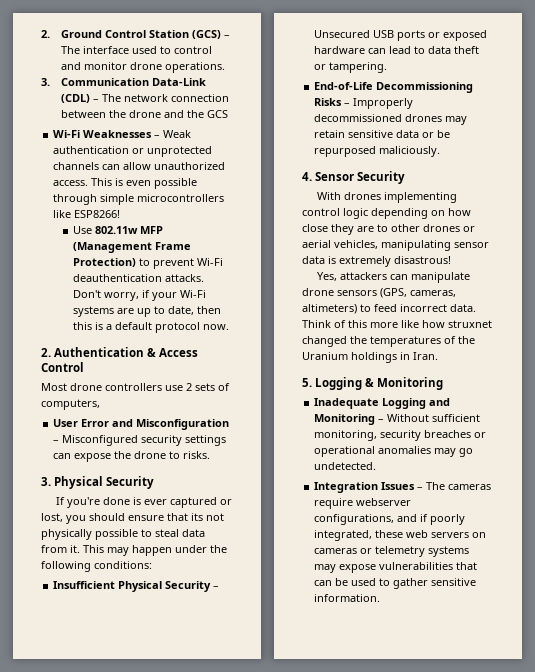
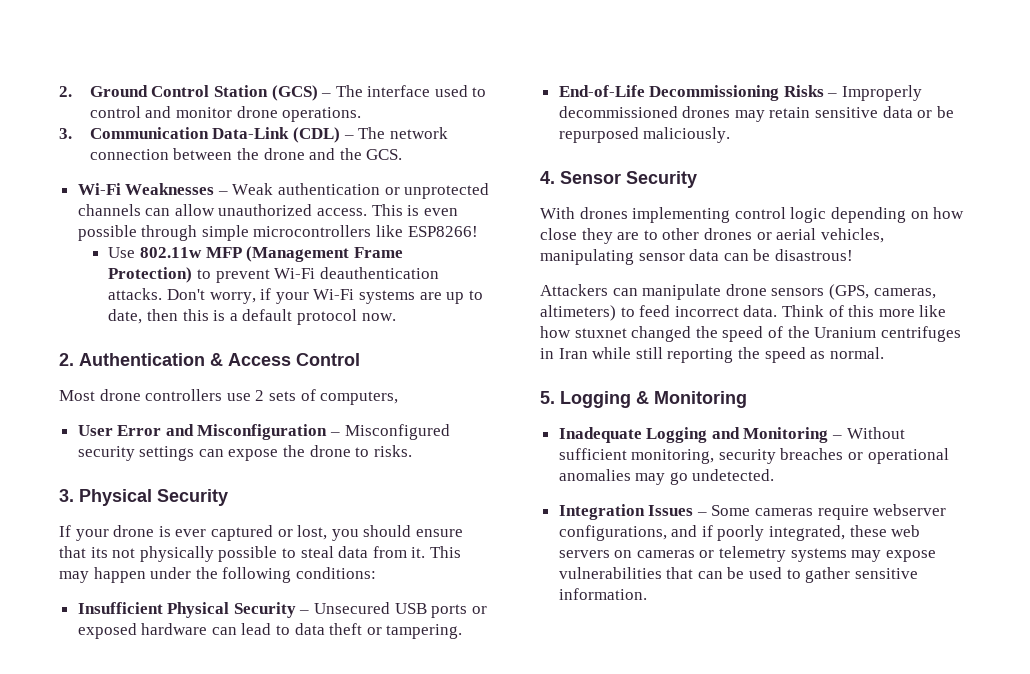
[206,110,228,118] GCS -> [366,149,403,160] GCS.
[66,497,130,508] you're done -> [75,525,155,541] your drone
[328,256,391,267] is extremely -> [723,249,771,261] can be
[316,272,387,281] Yes, attackers -> [540,284,608,296] Attackers
[448,320,492,328] struxnet -> [574,328,627,338] stuxnet
[370,336,441,347] temperatures -> [722,326,764,342] speed
[351,352,438,363] holdings in Iran. -> [880,326,961,342] [540,347,884,363] centrifuges in Iran while still reporting the speed as normal.
[426,482,446,490] The -> [711,505,751,516] Some

